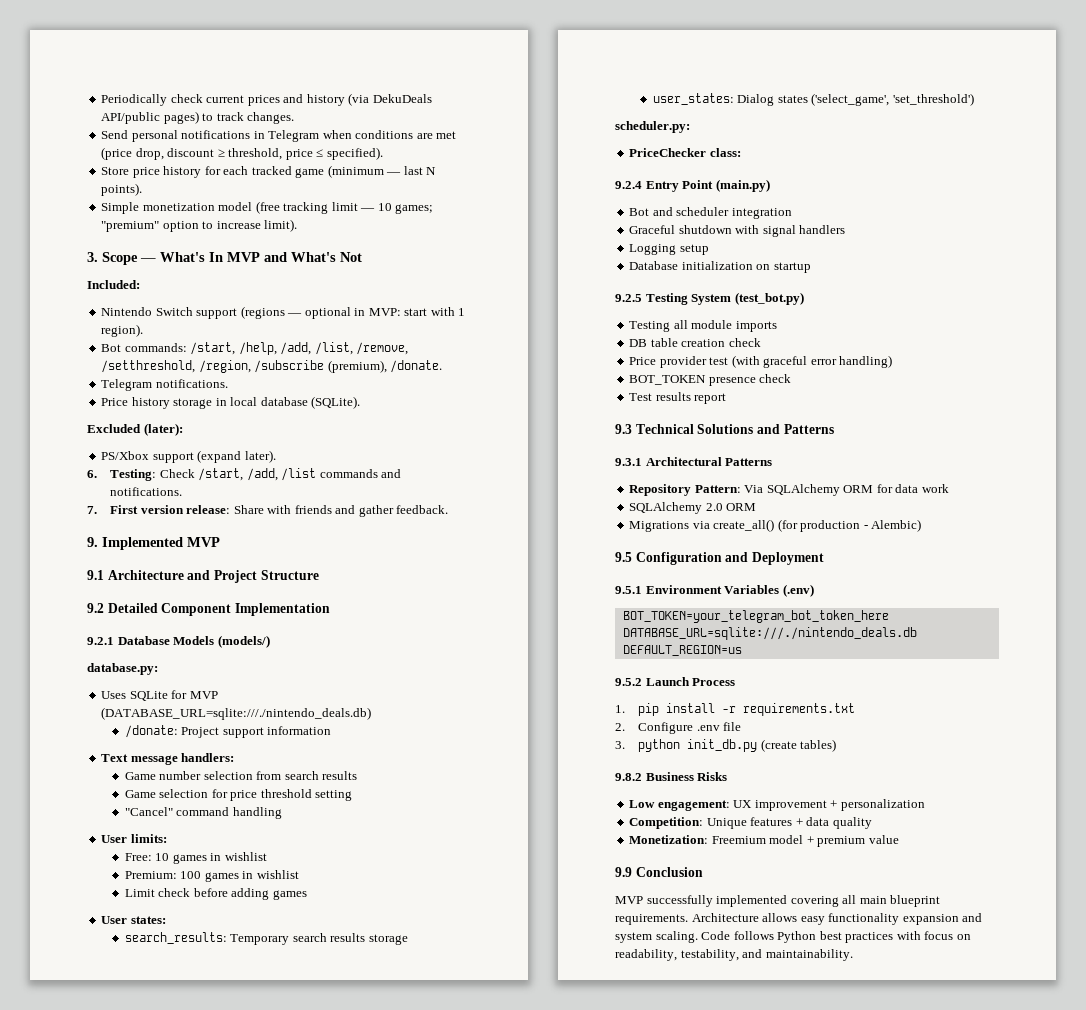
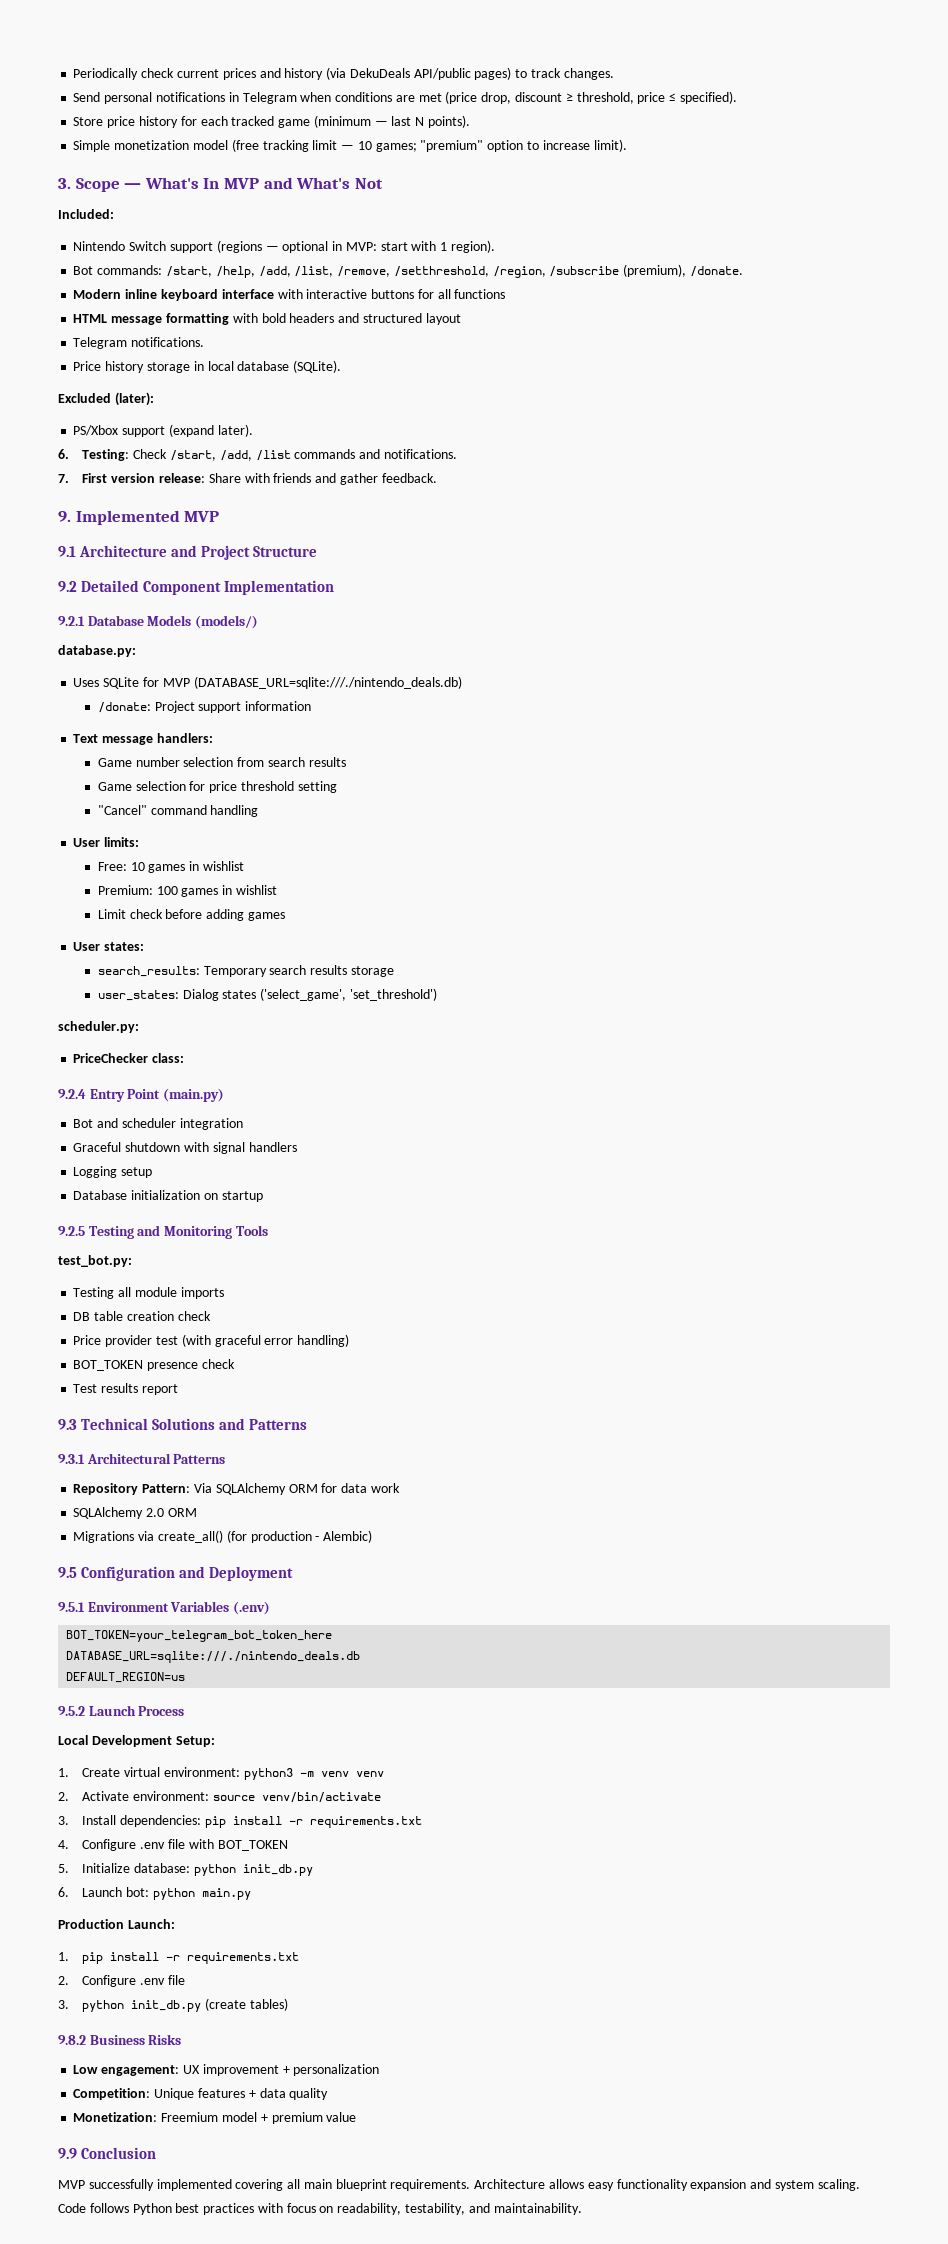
(443, 366) none -> [73,289,506,301] [73,313,461,325] // Modern inline keyboard interface with interactive buttons for all functions // HTML message formatting with bold headers and structured layout
[691,292,804,305] System (test_bot.py) -> [137,1225,268,1239] [58,1255,132,1267] and Monitoring Tools // test_bot.py:
(736, 682) none -> [58,1735,215,1747] [58,1767,384,1780] [58,1791,382,1803] [58,1815,423,1828] [58,1839,288,1851] [58,1863,314,1876] [58,1887,252,1900] [58,1919,175,1929] // Local Development Setup: // 1. Create virtual environment: python3 -m venv venv // 2. Activate environment: source venv/bin/activate // 3. Install dependencies: pip install -r requirements.txt // 4. Configure .env file with BOT_TOKEN // 5. Initialize database: python init_db.py // 6. Launch bot: python main.py // Production Launch:

